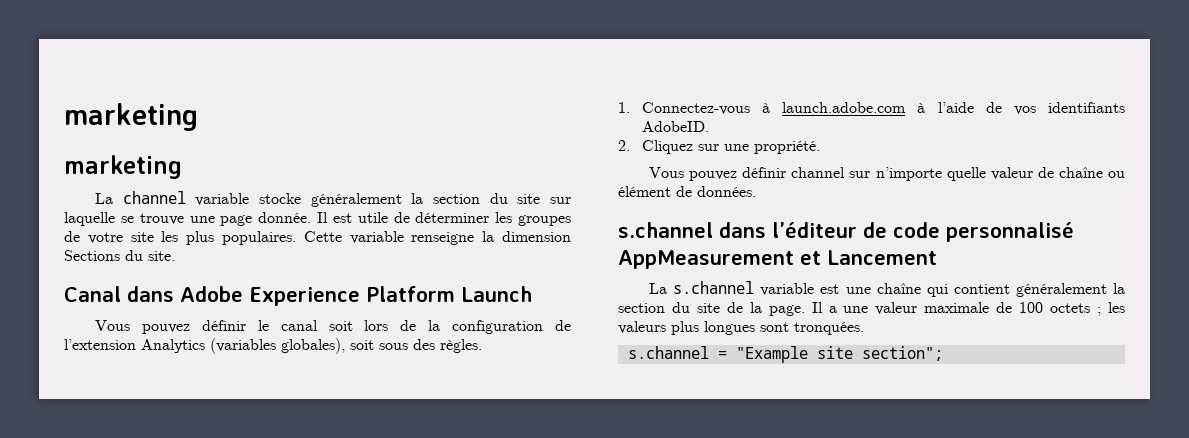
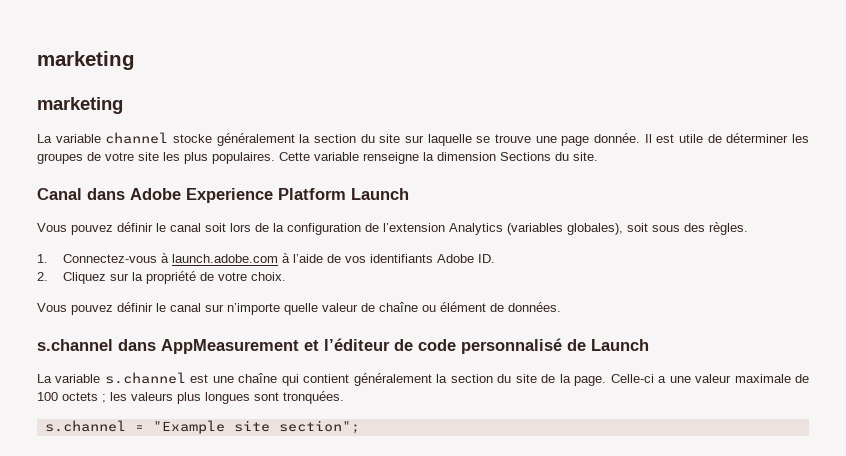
[122,191,250,206] channel variable -> [55,132,169,144] variable channel
[641,121,709,132] AdobeID. -> [436,254,495,263] Adobe ID.
[723,141,820,154] [649,167,846,181] une propriété. // Vous pouvez définir channel -> [131,271,286,284] [37,302,201,315] la propriété de votre choix. // Vous pouvez définir le canal
(766, 230) none -> [161,339,319,354] AppMeasurement et
[618,250,937,269] [649,281,815,296] AppMeasurement et Lancement // La s.channel variable -> [567,339,649,351] [37,372,186,384] de Launch // La variable s.channel
[811,302,823,313] Il -> [610,374,654,383] Celle-ci

